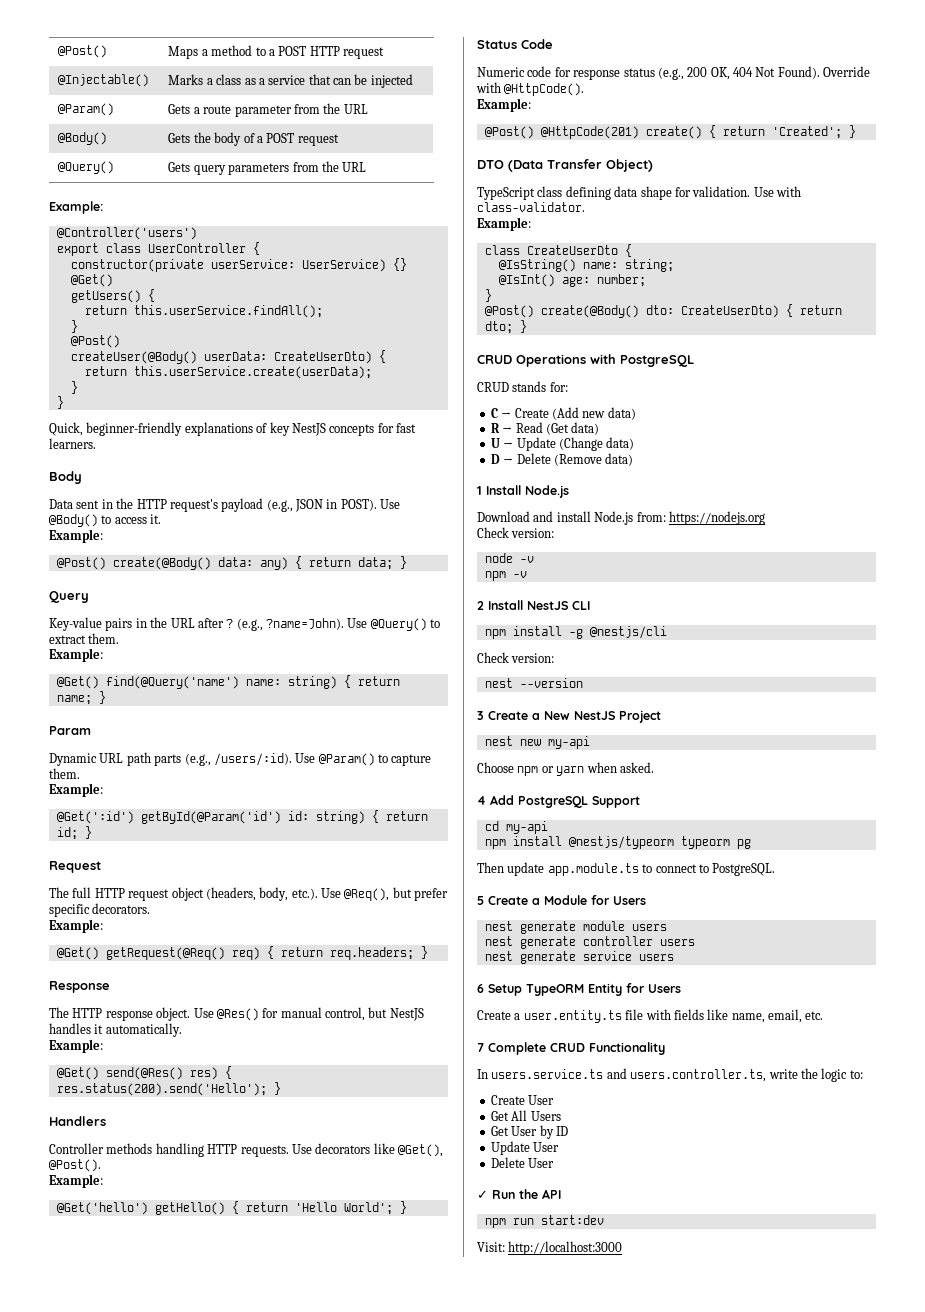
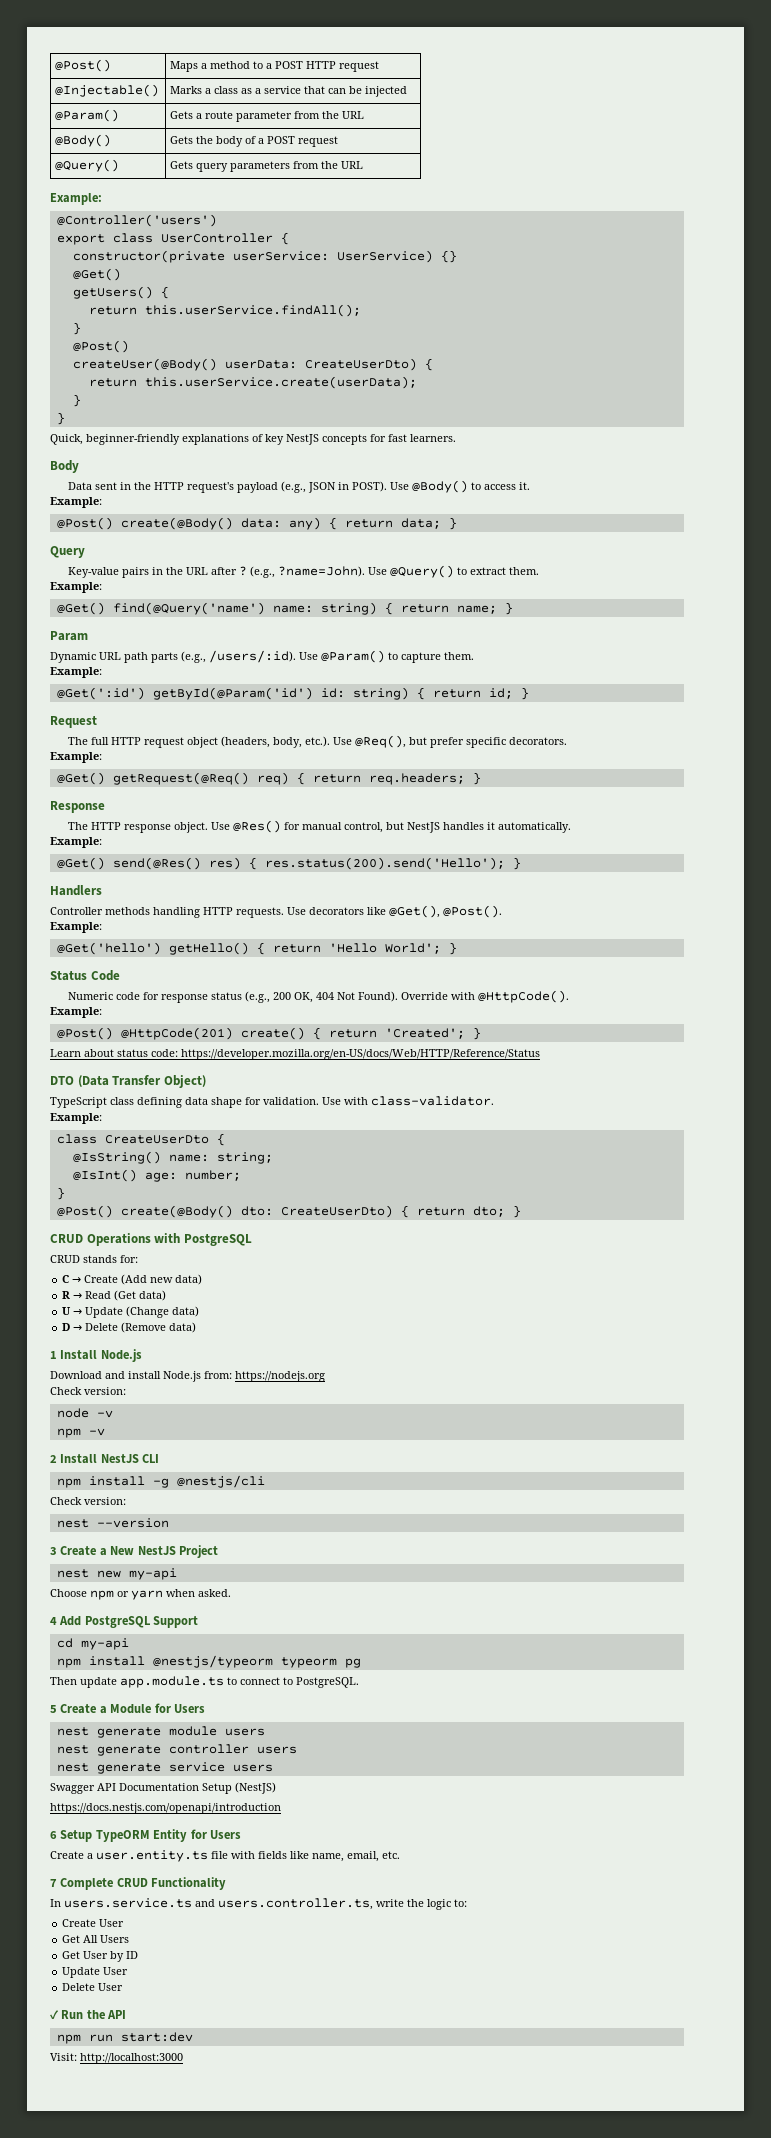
(856, 131) none -> [50,1049,540,1060] // Learn about status code: https://developer.mozilla.org/en-US/docs/Web/HTTP/Reference/Status
(674, 957) none -> [50,1782,276,1794] [50,1803,281,1814] // Swagger API Documentation Setup (NestJS) // https://docs.nestjs.com/openapi/introduction

